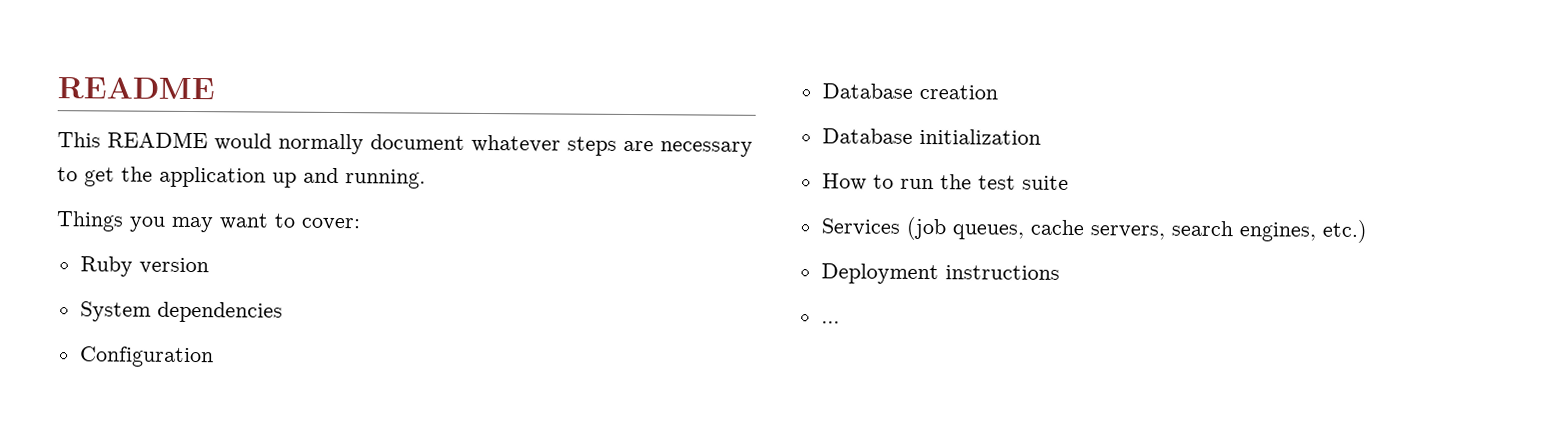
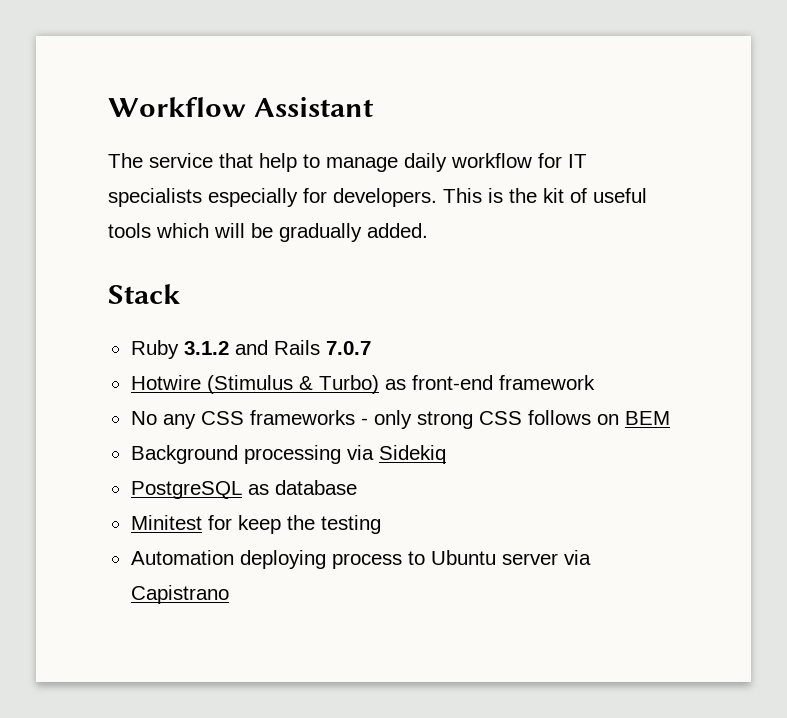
[57,77,215,100] [57,131,753,157] [57,166,426,189] [56,211,360,233] [79,256,209,277] [79,301,283,323] [78,346,214,368] [821,83,998,100] [821,128,1041,145] [821,173,1069,191] [820,216,1368,244] [820,263,1060,285] [820,321,840,324] README // This README would normally document whatever steps are necessary to get the application up and running. // Things you may want to cover: // Ruby version // System dependencies // Configuration // Database creation // Database initialization // How to run the test suite // Services (job queues, cache servers, search engines, etc.) // Deployment instructions // ... -> [108,96,374,117] [108,153,587,172] [108,188,647,207] [108,223,428,242] [108,284,180,304] [130,340,371,359] [130,375,595,394] [130,410,670,429] [130,445,446,464] [130,480,357,499] [130,515,381,534] [130,550,591,569] [130,585,229,604] Workflow Assistant // The service that help to manage daily workflow for IT specialists especially for developers. This is the kit of useful tools which will be gradually added. // Stack // Ruby 3.1.2 and Rails 7.0.7 // Hotwire (Stimulus & Turbo) as front-end framework // No any CSS frameworks - only strong CSS follows on BEM // Background processing via Sidekiq // PostgreSQL as database // Minitest for keep the testing // Automation deploying process to Ubuntu server via Capistrano

